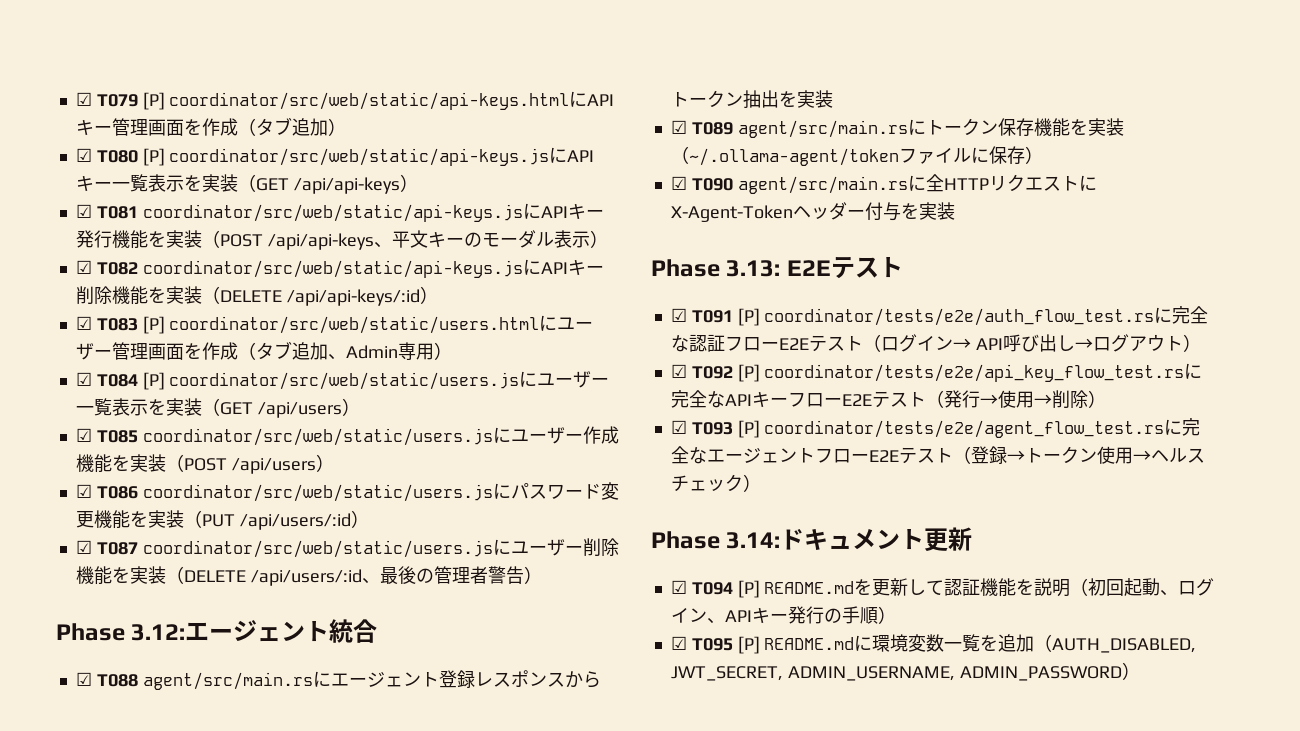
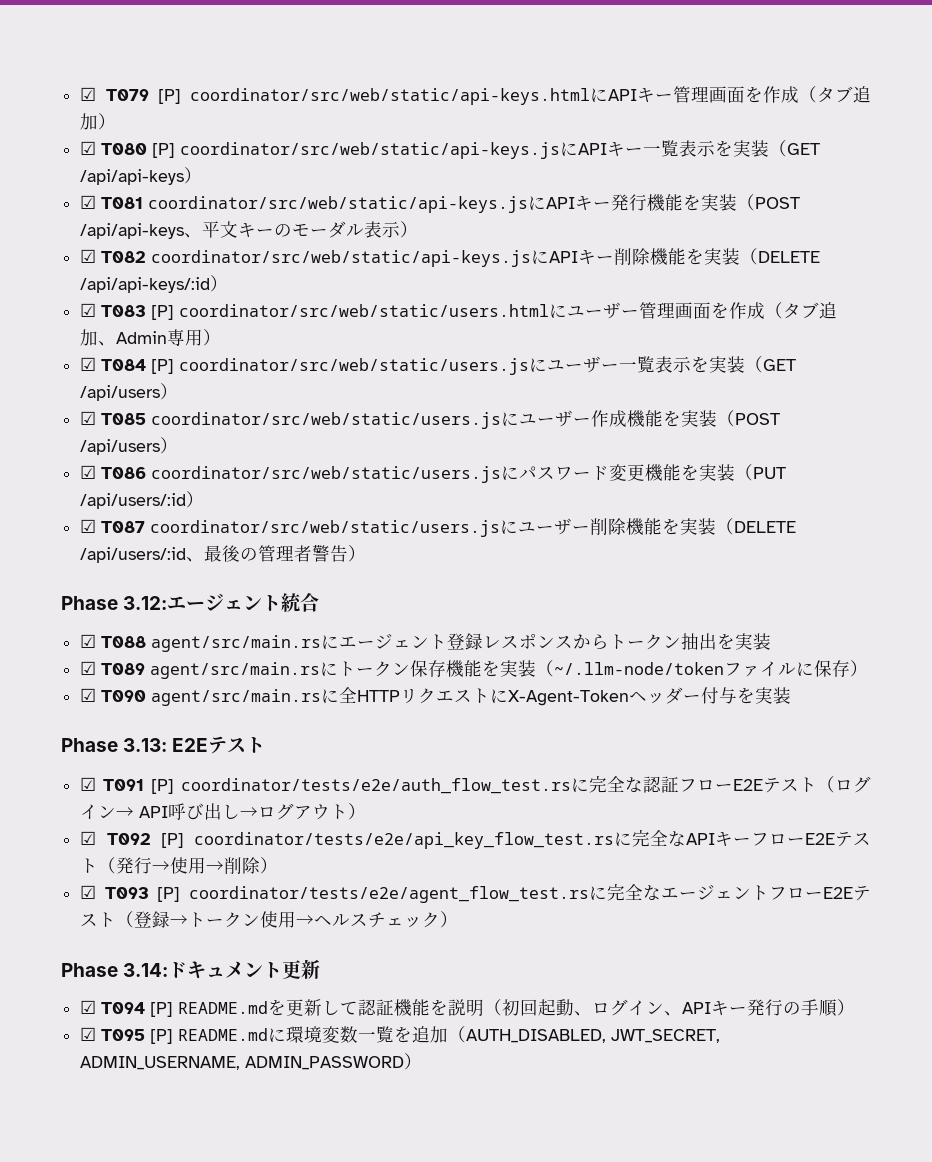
[688,148,899,166] ~/.ollama-agent/token -> [554,662,725,675] ~/.llm-node/token

